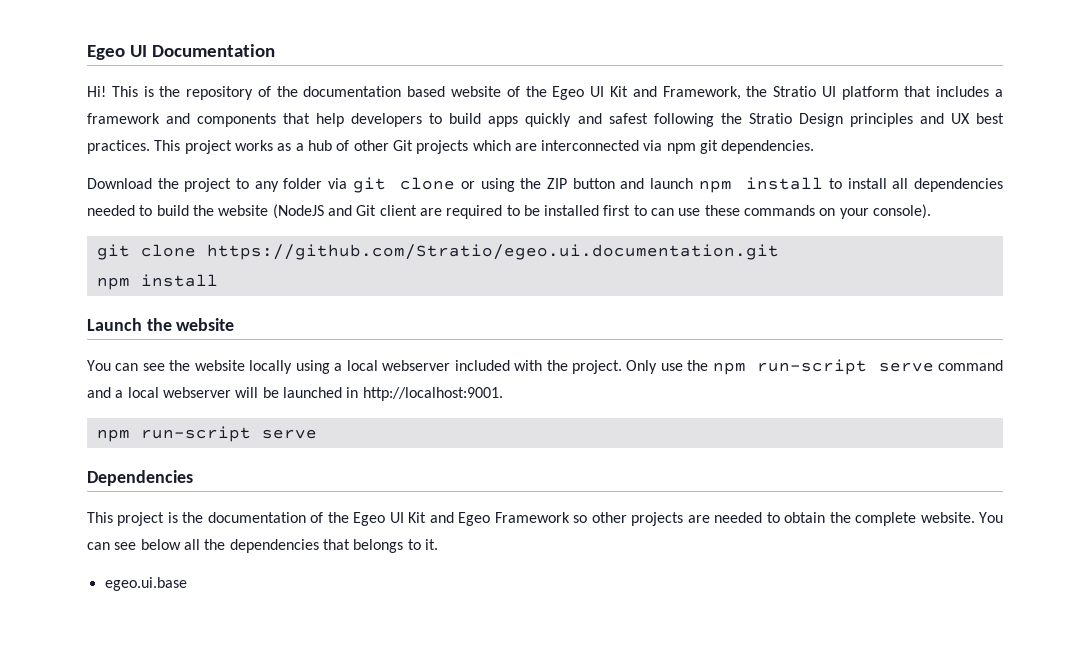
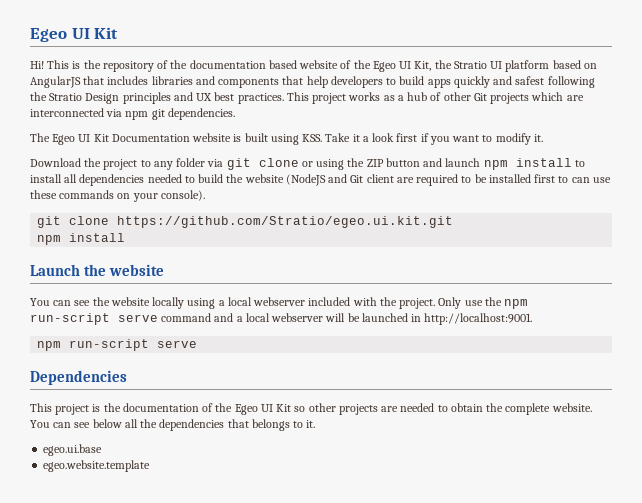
[87,44,275,60] Egeo UI Documentation -> [30,27,119,42] Egeo UI Kit
[609,86,741,100] Kit and Framework, -> [414,61,432,71] Kit,
[904,86,1003,97] [87,113,160,124] that includes a framework -> [552,60,597,69] [30,76,193,88] based on AngularJS that includes libraries
(815, 147) none -> [30,133,543,145] // The Egeo UI Kit Documentation website is built using KSS. Take it a look first if you want to modify it.
[206,244,779,260] https://github.com/Stratio/egeo.ui.documentation.git -> [117,216,454,228] https://github.com/Stratio/egeo.ui.kit.git
[429,512,570,526] and Egeo Framework -> (292, 408) none
(187, 584) none -> [43,460,151,472] // egeo.website.template

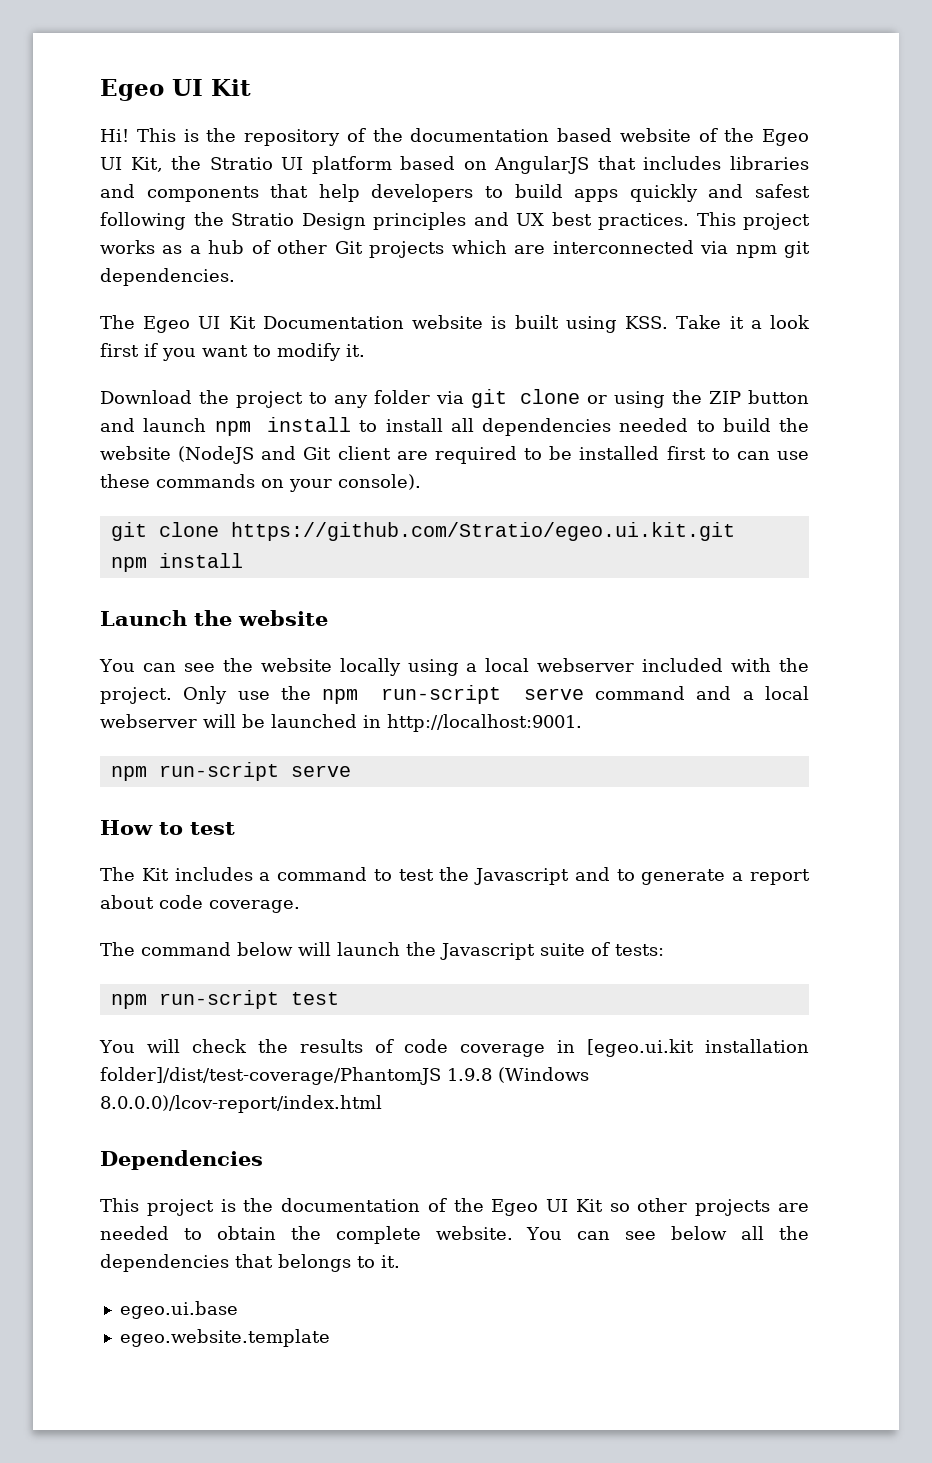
(198, 344) none -> [100,820,235,835] [100,867,810,885] [100,895,300,913] [100,942,664,960] [110,990,339,1009] [99,1039,809,1057] [100,1067,589,1085] [100,1095,382,1113] // How to test // The Kit includes a command to test the Javascript and to generate a report about code coverage. // The command below will launch the Javascript suite of tests: // npm run-script test // You will check the results of code coverage in [egeo.ui.kit installation folder]/dist/test-coverage/PhantomJS 1.9.8 (Windows 8.0.0.0)/lcov-report/index.html

